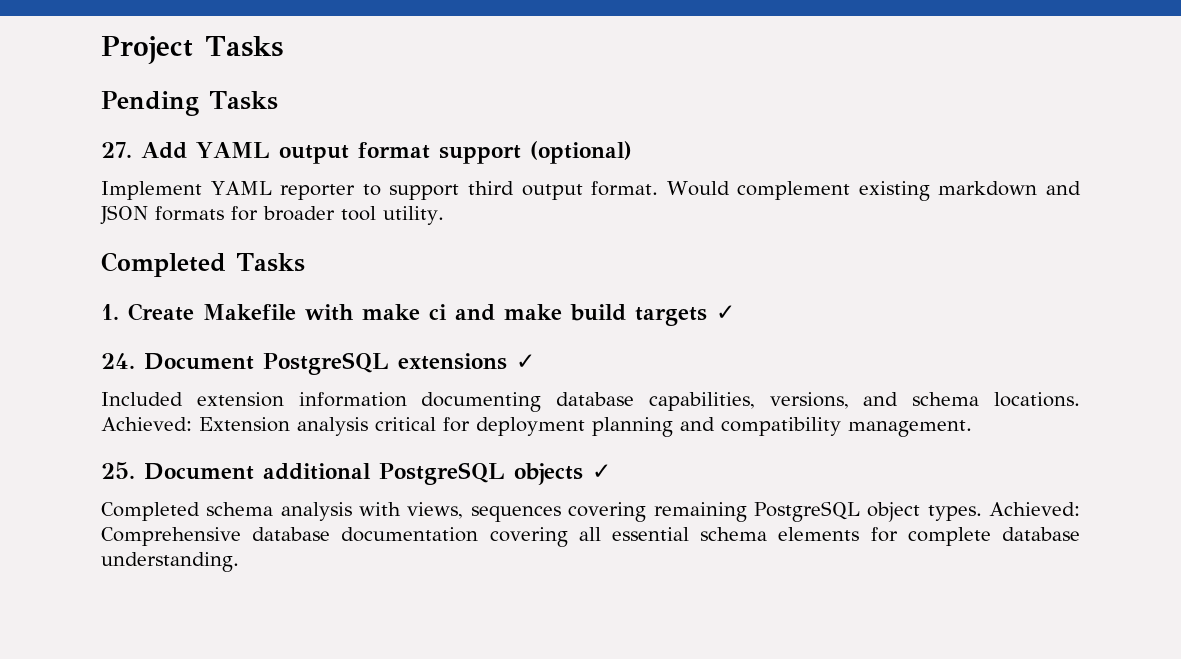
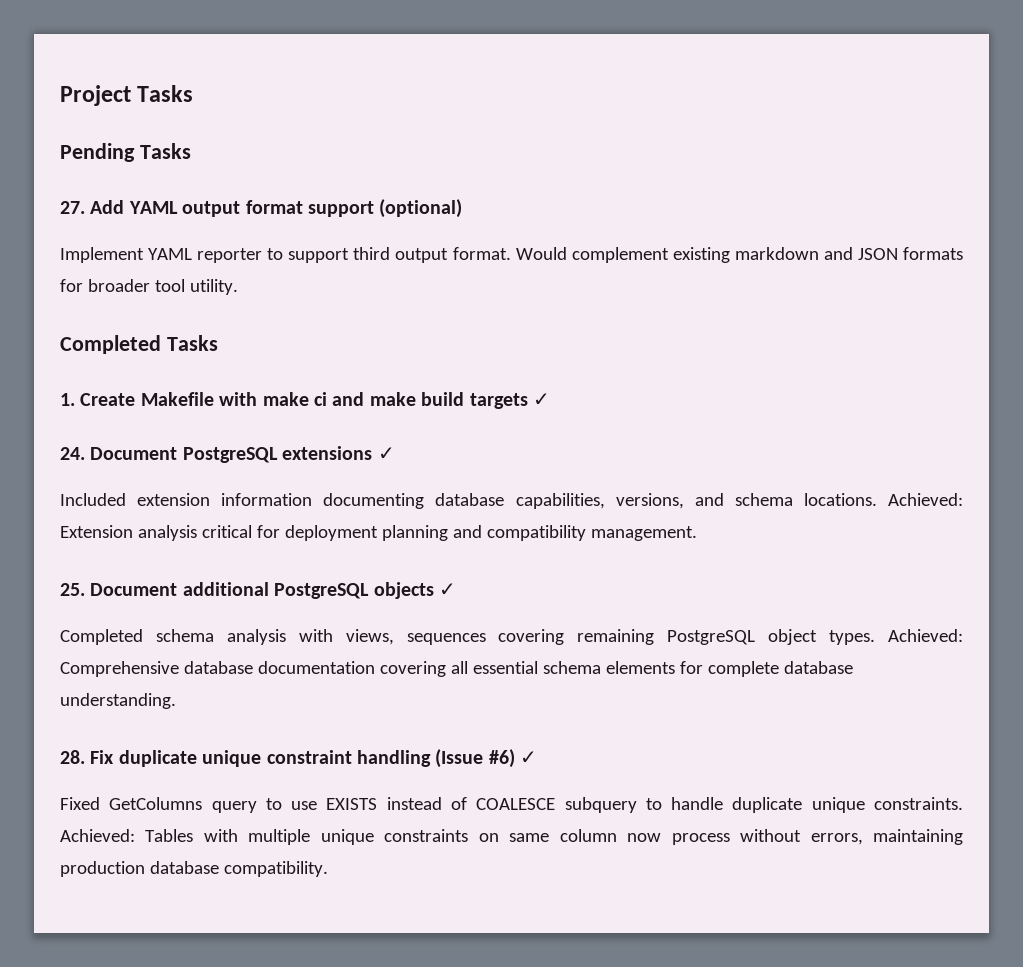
(239, 562) none -> [60,749,538,768] [60,797,964,813] [60,829,963,845] [60,861,328,877] // 28. Fix duplicate unique constraint handling (Issue #6) ✓ // Fixed GetColumns query to use EXISTS instead of COALESCE subquery to handle duplicate unique constraints. Achieved: Tables with multiple unique constraints on same column now process without errors, maintaining production database compatibility.

